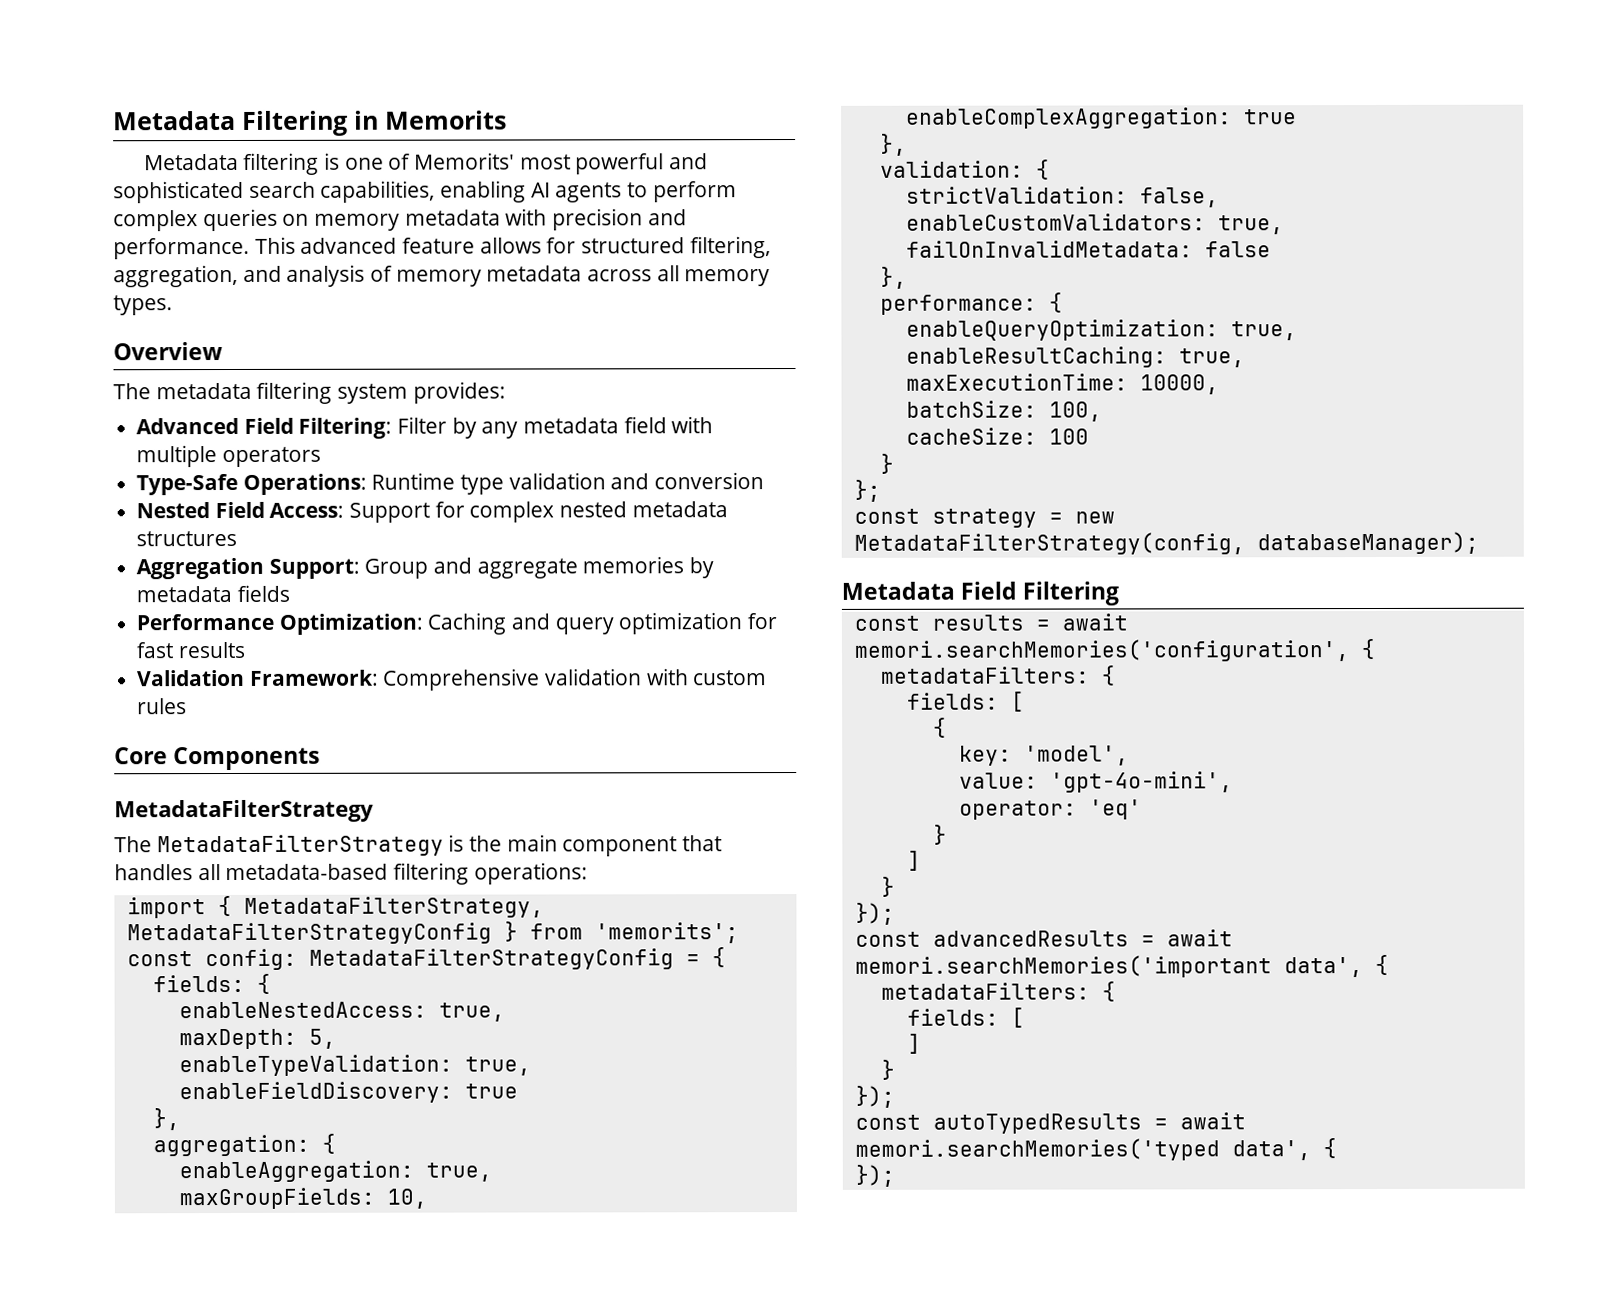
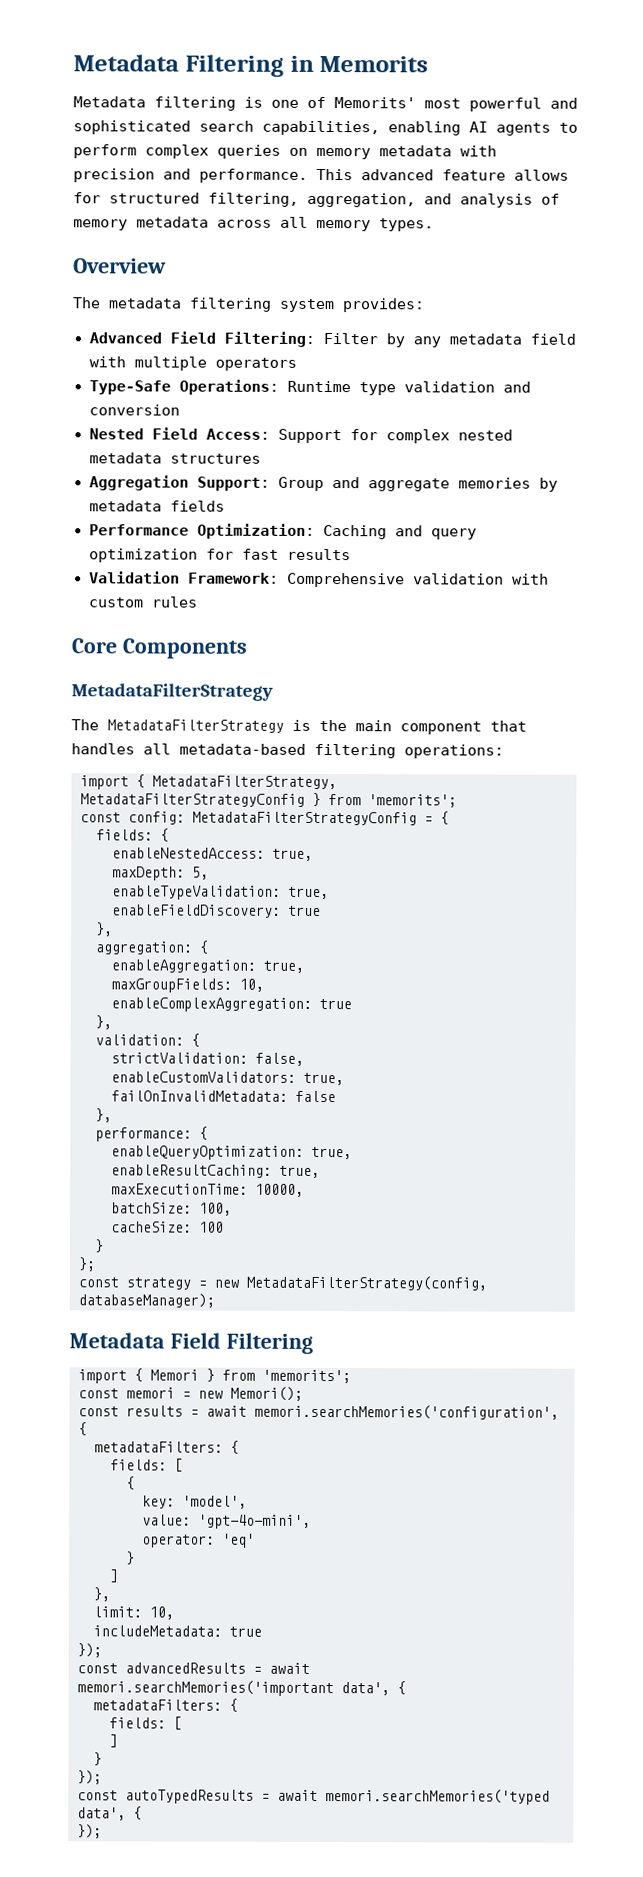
(1120, 593) none -> [78,1368,351,1384] [78,1386,303,1401] // import { Memori } from 'memorits'; // const memori = new Memori();
[880,876,895,897] } -> [93,1587,110,1602] [93,1606,174,1620] [93,1625,262,1637] }, // limit: 10, // includeMetadata: true

